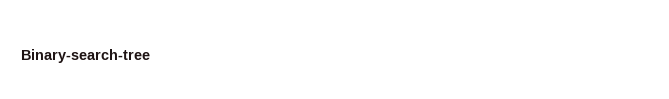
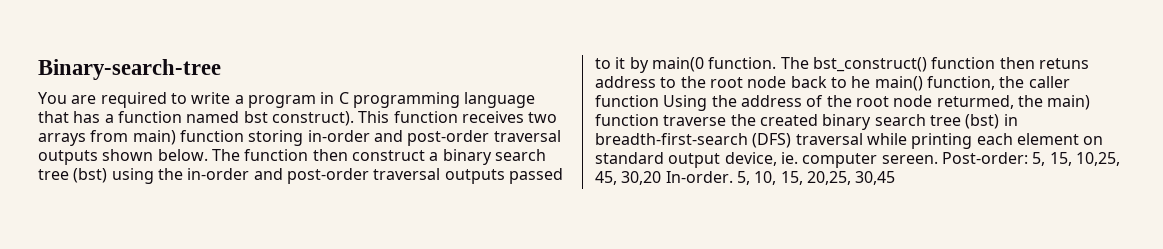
(150, 56) none -> [38,92,536,108] [38,111,558,126] [38,130,561,146] [38,149,546,165] [38,168,563,184] [595,57,1089,73] [595,76,1070,91] [595,95,1091,111] [595,114,1018,130] [595,133,1104,149] [595,152,1120,168] [595,171,896,185] // You are required to write a program in C programming language that has a function named bst construct). This function receives two arrays from main) function storing in-order and post-order traversal outputs shown below. The function then construct a binary search tree (bst) using the in-order and post-order traversal outputs passed to it by main(0 function. The bst_construct() function then retuns address to the root node back to he main() function, the caller function Using the address of the root node returmed, the main) function traverse the created binary search tree (bst) in breadth-first-search (DFS) traversal while printing each element on standard output device, ie. computer sereen. Post-order: 5, 15, 10,25, 45, 30,20 In-order. 5, 10, 15, 20,25, 30,45

